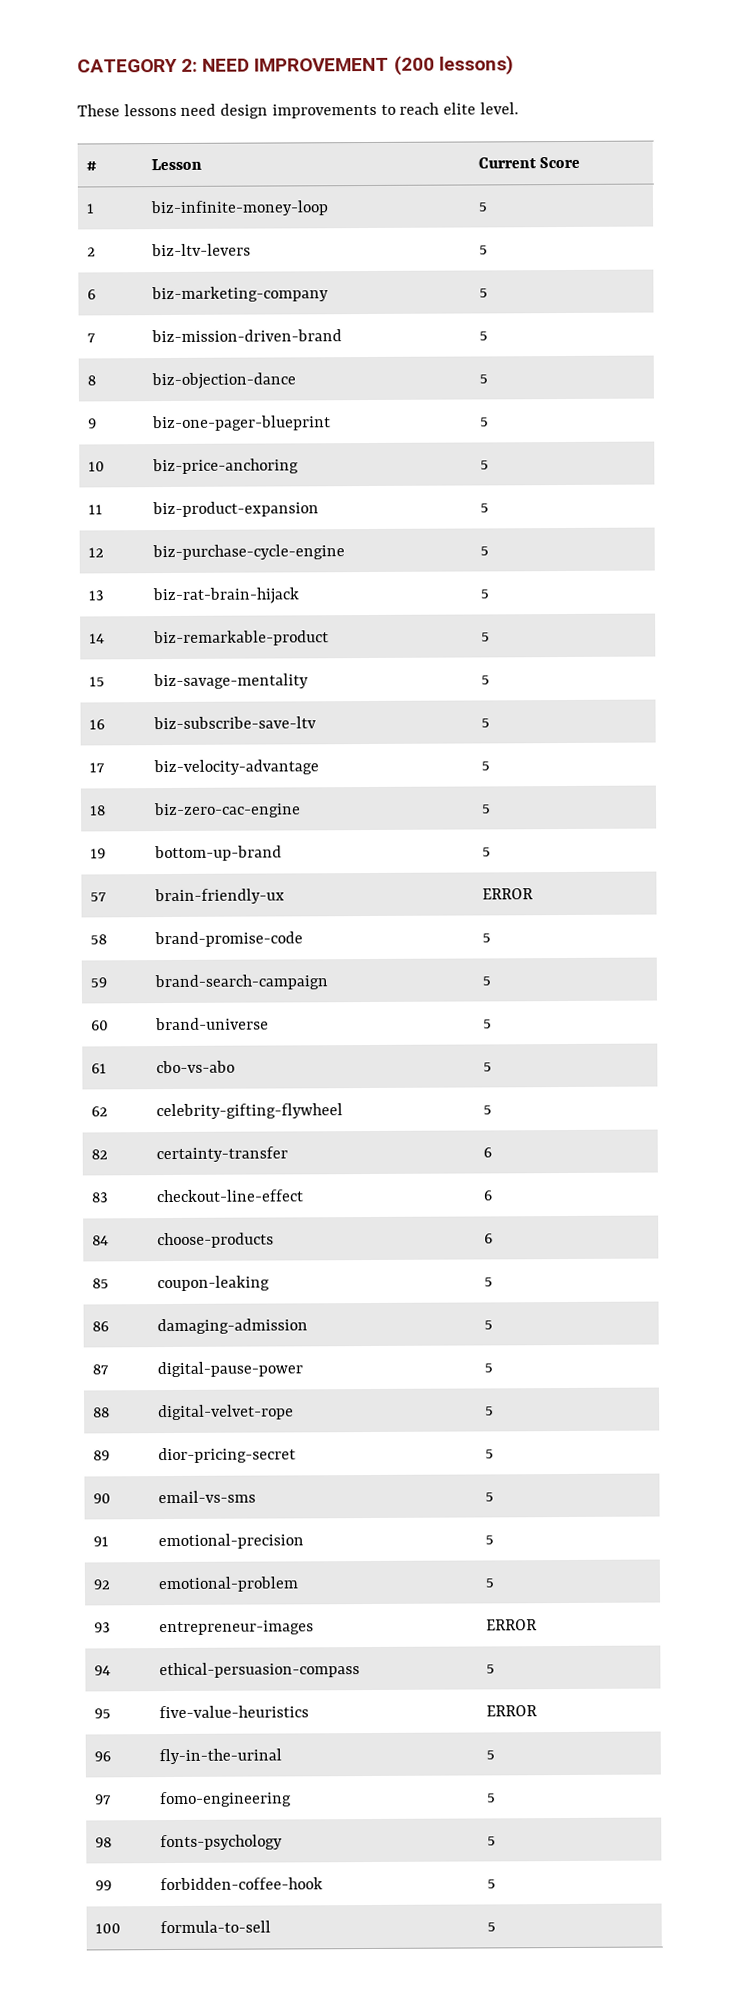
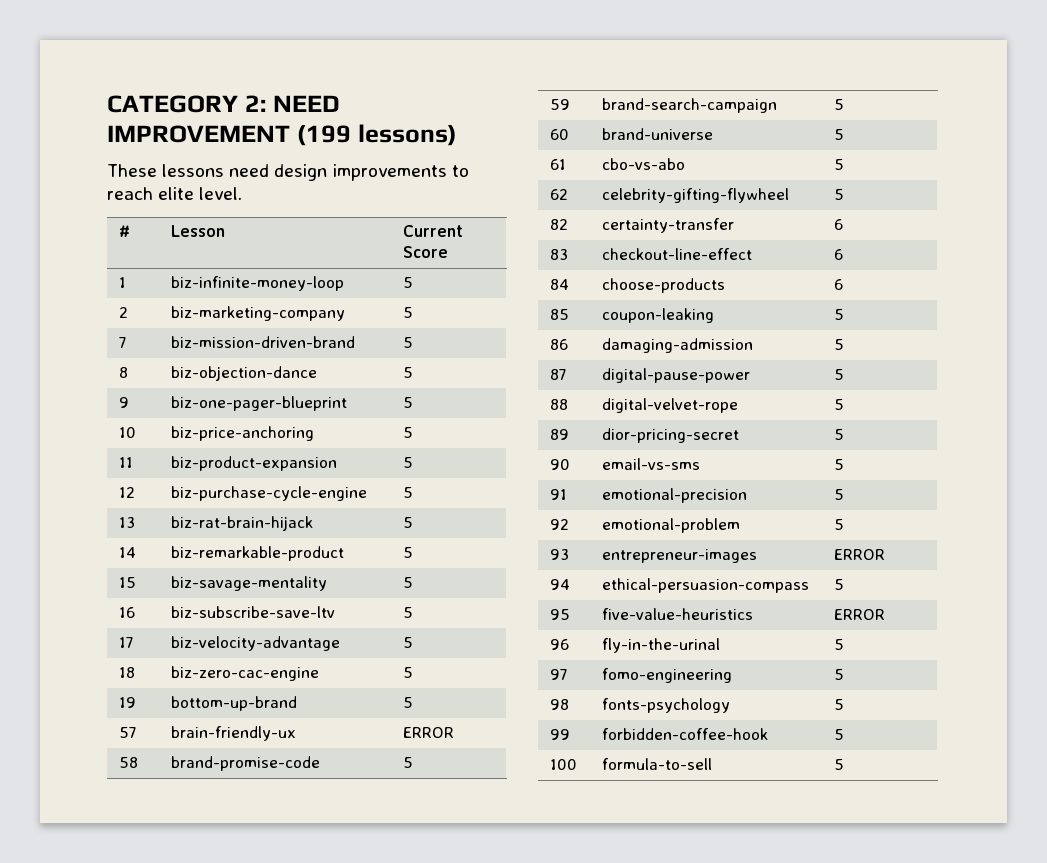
[393,55,435,76] (200 -> [296,125,351,146] (199
[150,243,251,257] [478,245,488,255] [86,289,96,300] | biz-ltv-levers | 5 // 6 -> (129, 312) none

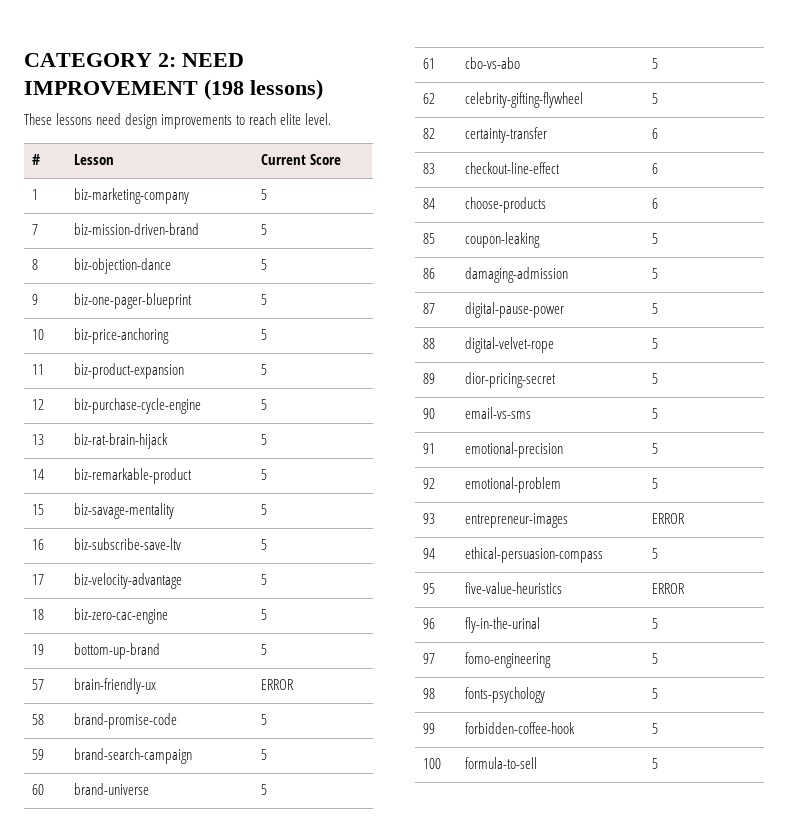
[296,125,351,146] (199 -> [204,79,244,100] (198
[171,276,345,291] [403,277,414,288] [119,307,129,318] | biz-infinite-money-loop | 5 // 2 -> (39, 194) none

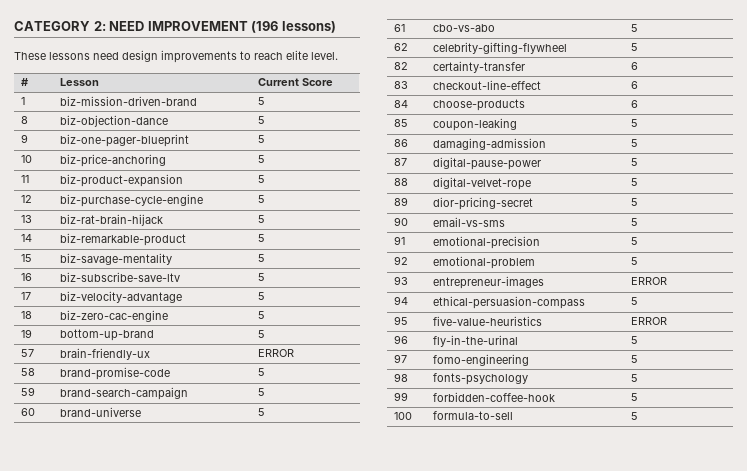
[204,79,244,100] (198 -> [251,21,279,33] (196
[74,188,190,204] [261,189,268,200] [32,224,39,235] | biz-marketing-company | 5 // 7 -> (26, 101) none

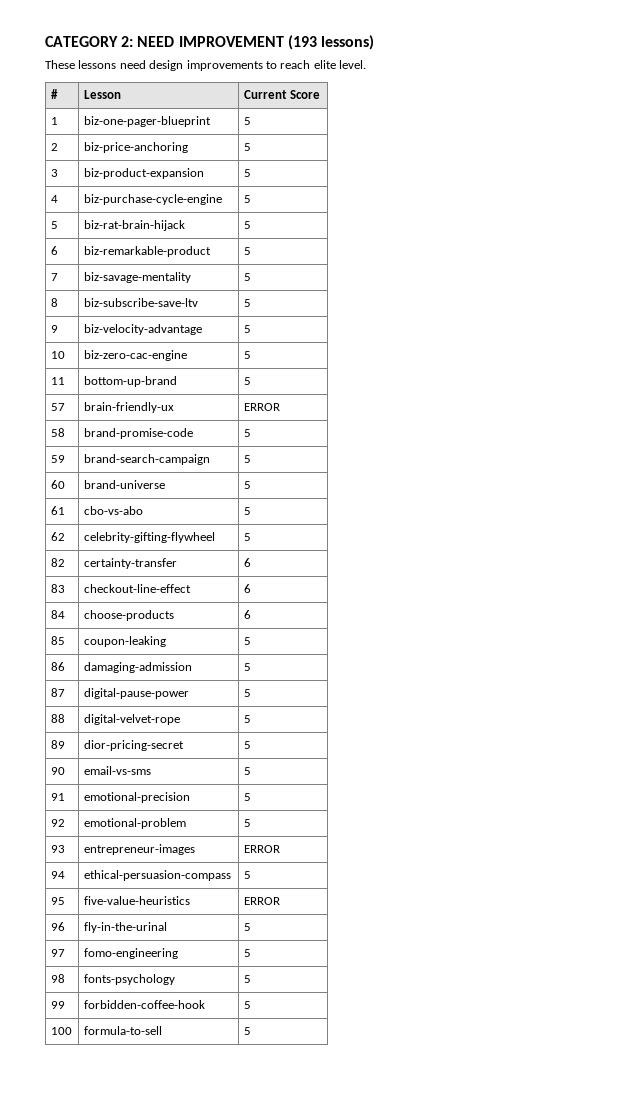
[251,21,279,33] (196 -> [287,35,317,50] (193
[60,96,198,106] biz-mission-driven-brand -> [83,116,211,127] [243,117,251,125] [50,143,58,151] [83,142,188,153] [243,143,251,151] [50,169,58,177] [83,168,204,179] [243,169,251,177] [50,195,58,203] [83,194,222,205] [243,195,251,203] [50,221,58,229] [83,220,185,231] [243,221,251,229] [50,246,58,255] [83,246,211,257] [243,247,251,255] [50,273,58,281] [83,272,191,283] biz-one-pager-blueprint | 5 // 2 | biz-price-anchoring | 5 // 3 | biz-product-expansion | 5 // 4 | biz-purchase-cycle-engine | 5 // 5 | biz-rat-brain-hijack | 5 // 6 | biz-remarkable-product | 5 // 7 | biz-savage-mentality
[60,115,169,127] biz-objection-dance -> [83,298,198,307] biz-subscribe-save-ltv
[60,134,190,147] biz-one-pager-blueprint -> [83,324,202,335] biz-velocity-advantage
[60,154,167,167] biz-price-anchoring -> [83,350,187,361] biz-zero-cac-engine
[60,174,184,187] [258,175,266,183] [21,195,33,203] [60,194,204,207] [258,195,266,203] [21,215,33,223] [60,214,164,226] [258,215,266,223] [21,234,33,242] [60,233,187,246] [258,234,266,242] [21,254,33,262] [60,253,173,265] [258,254,266,262] [21,273,33,281] [60,272,181,282] [258,273,266,281] [21,292,32,300] [60,291,183,303] [258,292,266,300] [21,311,33,319] [60,310,169,322] [258,311,266,319] [21,329,33,338] | biz-product-expansion | 5 // 12 | biz-purchase-cycle-engine | 5 // 13 | biz-rat-brain-hijack | 5 // 14 | biz-remarkable-product | 5 // 15 | biz-savage-mentality | 5 // 16 | biz-subscribe-save-ltv | 5 // 17 | biz-velocity-advantage | 5 // 18 | biz-zero-cac-engine | 5 // 19 -> (65, 381) none

